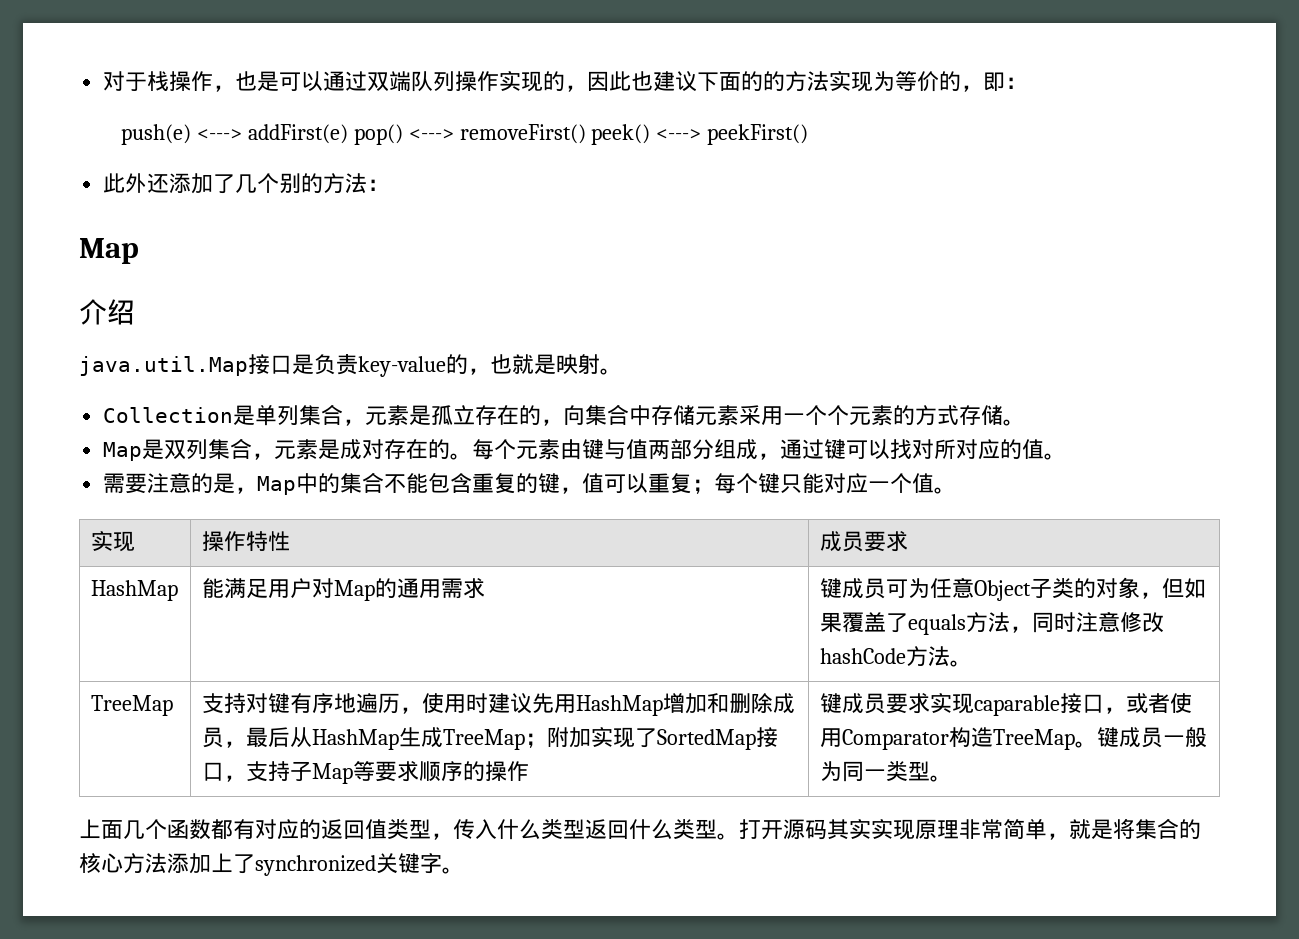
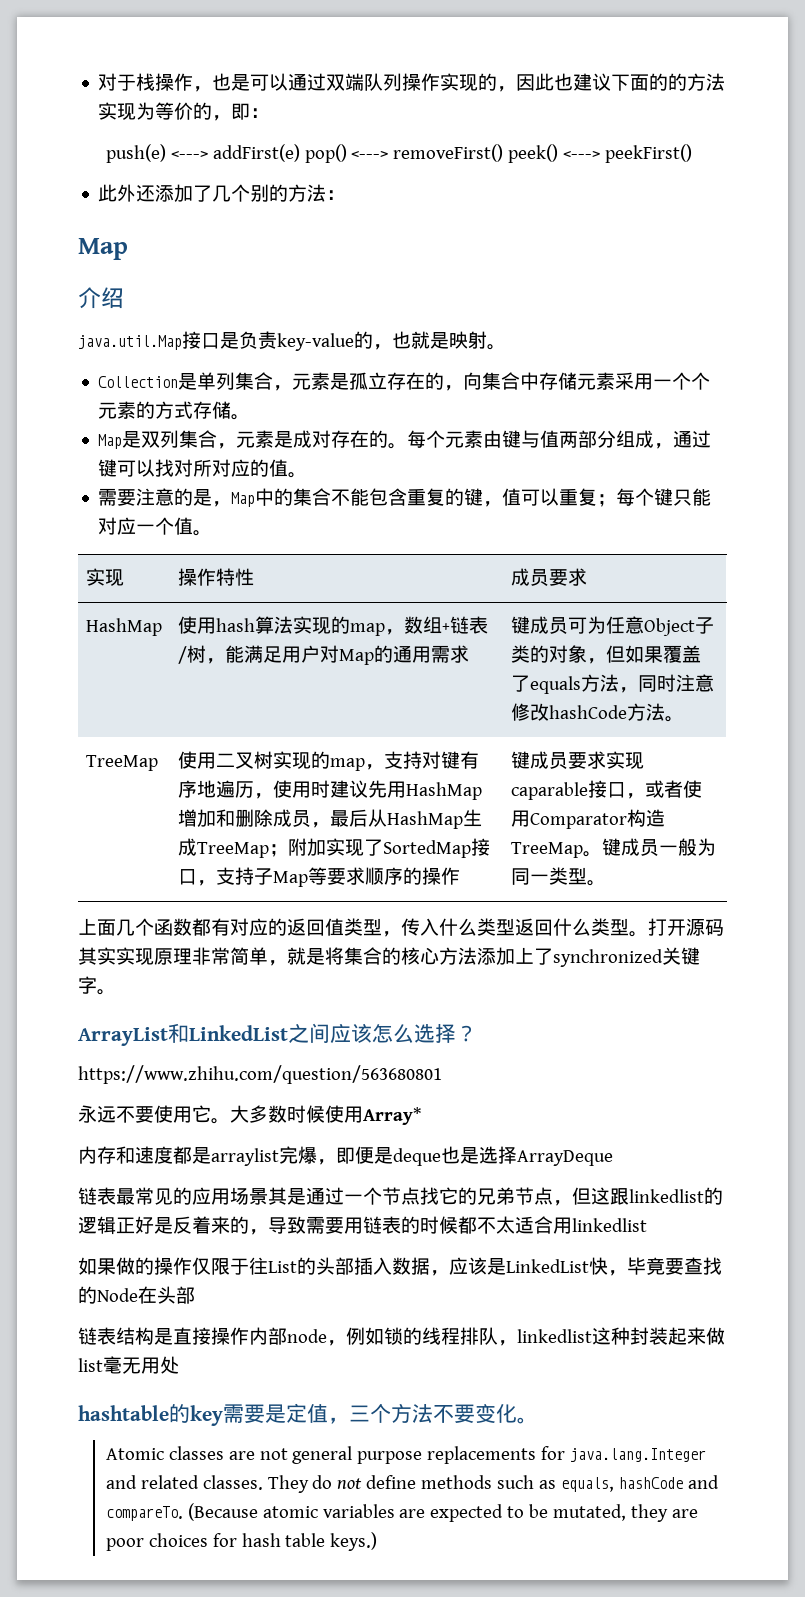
(178, 590) none -> [177,616,488,636] [177,645,225,664] 使用hash算法实现的map，数组+链表/树，
(173, 705) none -> [177,751,384,771] 使用二叉树实现的map，
(464, 870) none -> [78,1023,477,1046] [78,1065,442,1084] [78,1105,421,1125] [78,1146,613,1166] [78,1187,723,1206] [78,1216,647,1235] [78,1257,722,1276] [78,1286,195,1304] [78,1327,725,1346] [78,1356,179,1374] [78,1403,538,1426] [105,1446,707,1464] [105,1475,720,1493] [105,1503,699,1522] [105,1532,378,1551] // ArrayList和LinkedList之间应该怎么选择？ // https://www.zhihu.com/question/563680801 // 永远不要使用它。大多数时候使用Array* // 内存和速度都是arraylist完爆，即便是deque也是选择ArrayDeque // 链表最常见的应用场景其是通过一个节点找它的兄弟节点，但这跟linkedlist的逻辑正好是反着来的，导致需要用链表的时候都不太适合用linkedlist // 如果做的操作仅限于往List的头部插入数据，应该是LinkedList快，毕竟要查找的Node在头部 // 链表结构是直接操作内部node，例如锁的线程排队，linkedlist这种封装起来做list毫无用处 // hashtable的key需要是定值，三个方法不要变化。 // Atomic classes are not general purpose replacements for java.lang.Integer and related classes. They do not define methods such as equals, hashCode and compareTo. (Because atomic variables are expected to be mutated, they are poor choices for hash table keys.)

